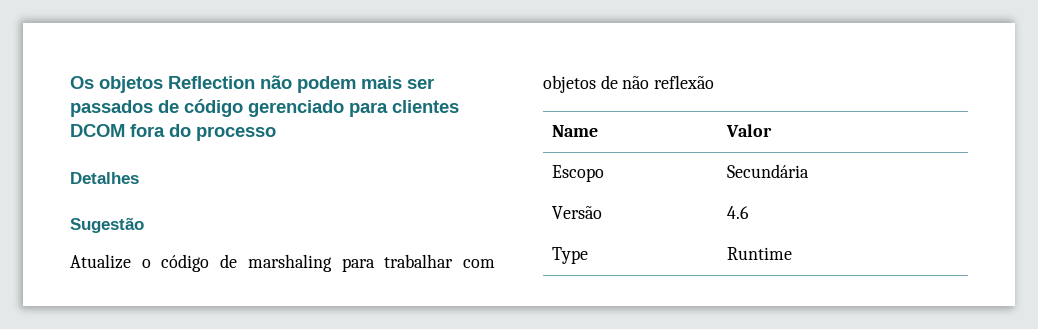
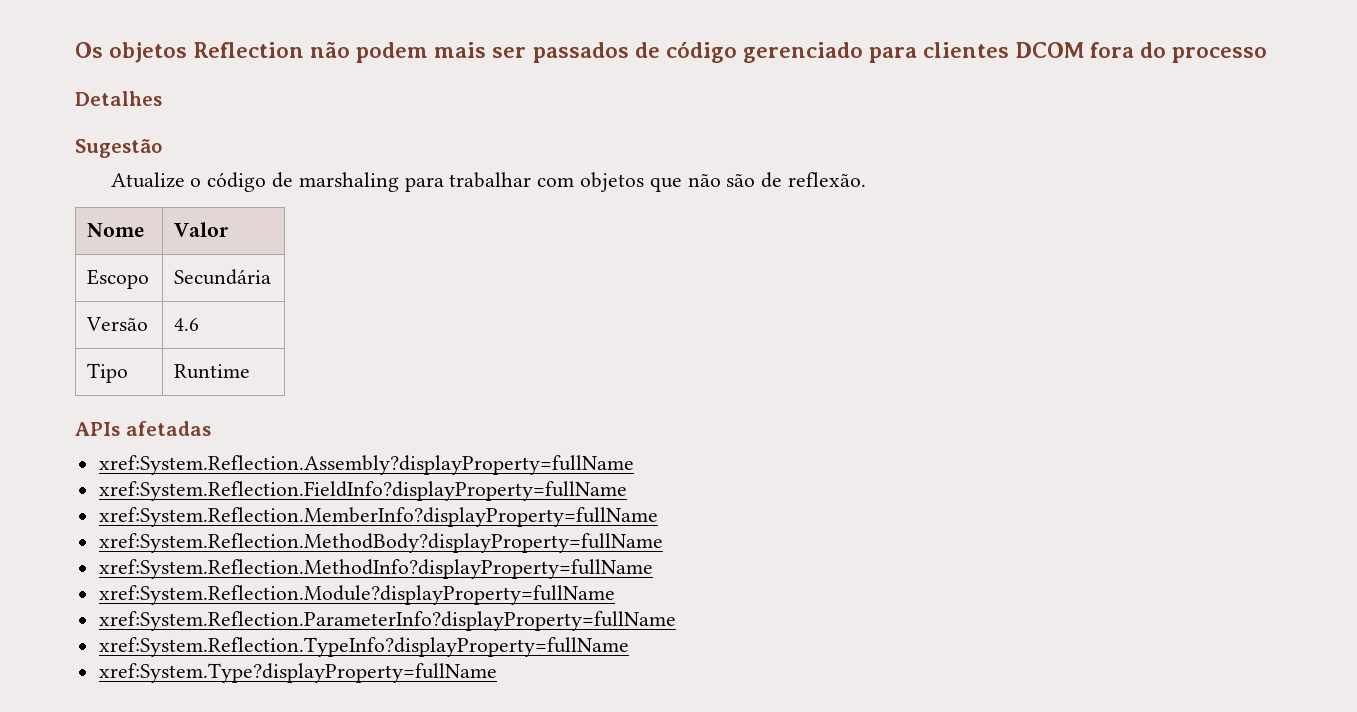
[600,75,715,89] [551,125,598,137] de não reflexão // Name -> [649,172,867,192] [87,223,146,237] que não são de reflexão. // Nome
[551,247,588,264] Type -> [87,363,129,383] Tipo
(792, 253) none -> [75,421,211,436] [98,455,634,475] [98,481,627,501] [98,507,658,527] [98,533,663,553] [98,559,653,579] [98,585,615,605] [98,611,676,631] [98,637,629,657] [98,663,497,683] // APIs afetadas // xref:System.Reflection.Assembly?displayProperty=fullName // xref:System.Reflection.FieldInfo?displayProperty=fullName // xref:System.Reflection.MemberInfo?displayProperty=fullName // xref:System.Reflection.MethodBody?displayProperty=fullName // xref:System.Reflection.MethodInfo?displayProperty=fullName // xref:System.Reflection.Module?displayProperty=fullName // xref:System.Reflection.ParameterInfo?displayProperty=fullName // xref:System.Reflection.TypeInfo?displayProperty=fullName // xref:System.Type?displayProperty=fullName

